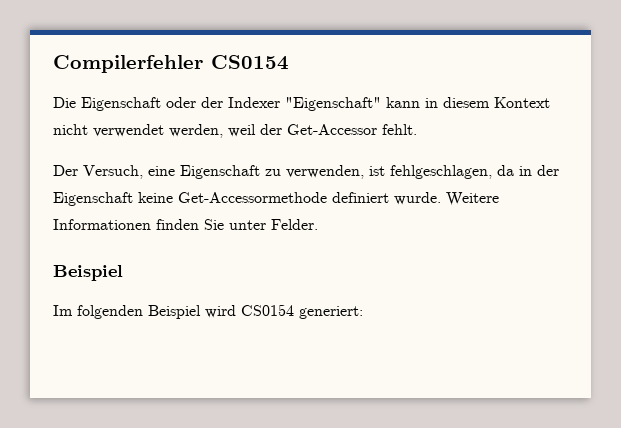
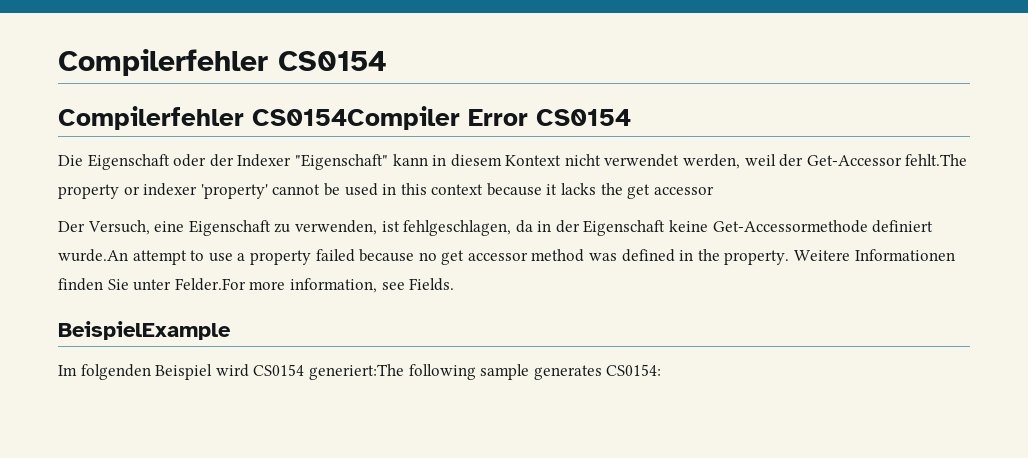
(289, 62) none -> [58,106,631,130] // Compilerfehler CS0154Compiler Error CS0154
[382,124,417,135] fehlt. -> [905,154,968,166] [58,183,714,199] fehlt.The property or indexer 'property' cannot be used in this context because it lacks the get accessor
[394,192,441,205] wurde. -> [58,249,790,265] wurde.An attempt to use a property failed because no get accessor method was defined in the property.
[271,219,318,230] [53,265,123,281] Felder. // Beispiel -> [174,278,455,293] [58,321,231,340] Felder.For more information, see Fields. // BeispielExample
[299,306,363,319] generiert: -> [308,364,662,380] generiert:The following sample generates CS0154:

